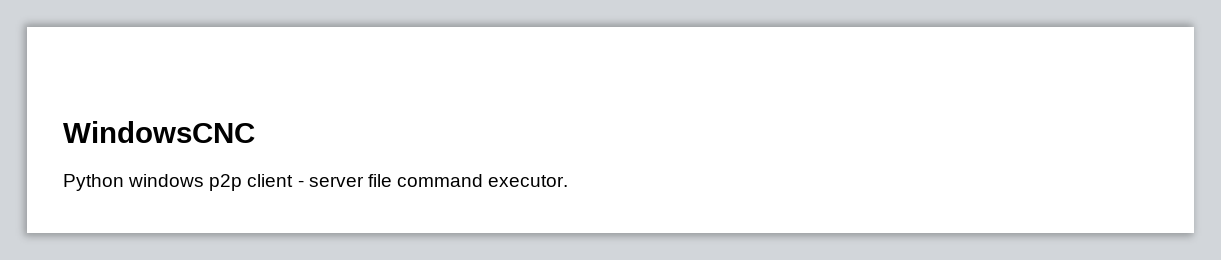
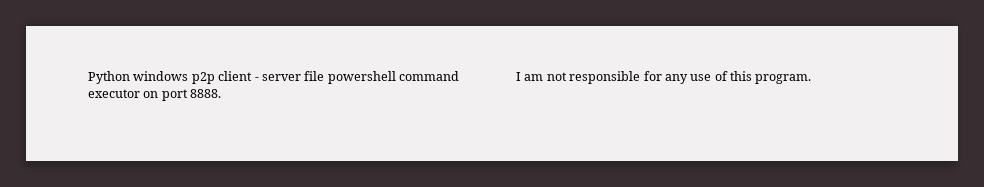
[63,121,255,143] WindowsCNC // -> (88, 77) none
[396,174,569,187] command executor. -> [327,71,459,84] [88,89,222,101] [516,71,812,84] powershell command executor on port 8888. // I am not responsible for any use of this program.

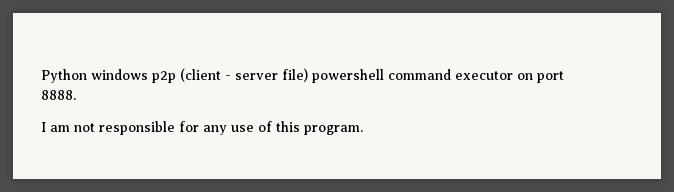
[218,71,253,81] client -> [180,68,221,82] (client
[304,71,325,81] file -> [282,68,308,82] file)

